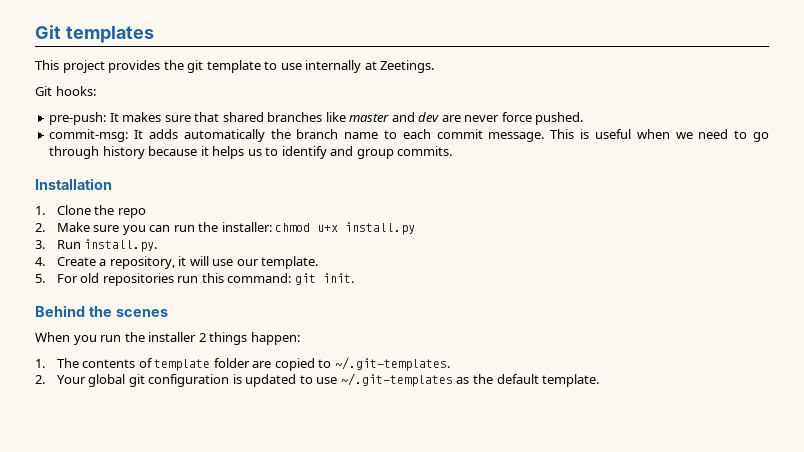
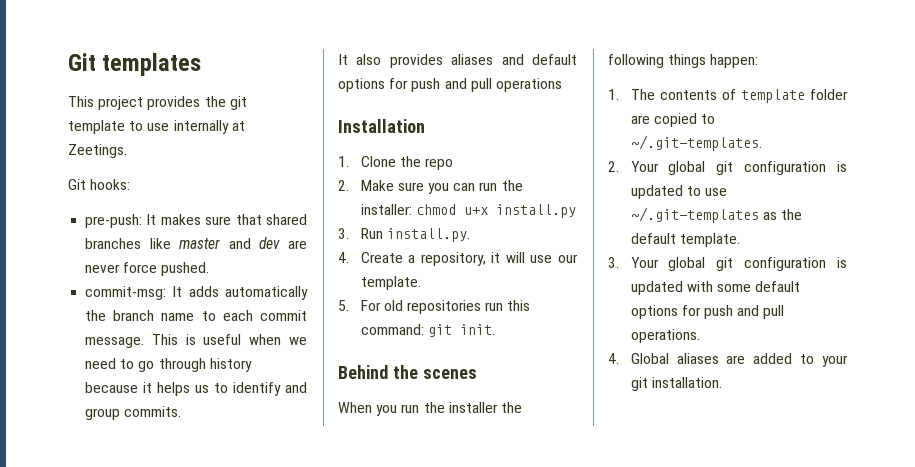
(453, 151) none -> [338,54,577,68] [338,78,562,92] // It also provides aliases and default options for push and pull operations
[198,333,206,342] 2 -> [500,402,522,413] [608,54,664,68] the following
(600, 380) none -> [608,257,847,271] [630,281,801,295] [630,305,785,319] [630,329,700,343] [608,353,848,367] [630,377,722,391] // 3. Your global git configuration is updated with some default options for push and pull operations. // 4. Global aliases are added to your git installation.

